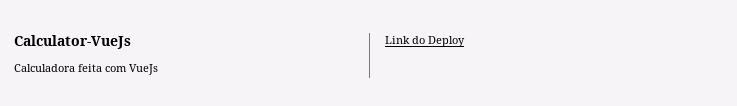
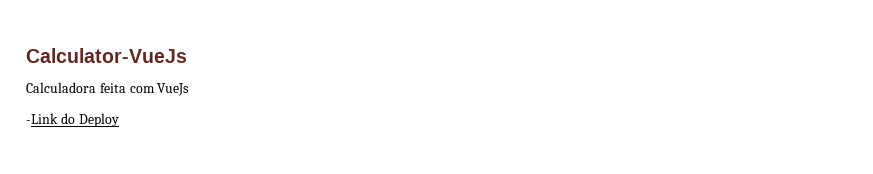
[385,36,410,44] Link -> [26,113,58,124] -Link

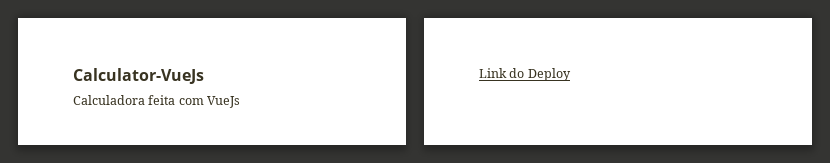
[26,113,58,124] -Link -> [479,68,507,78] Link

